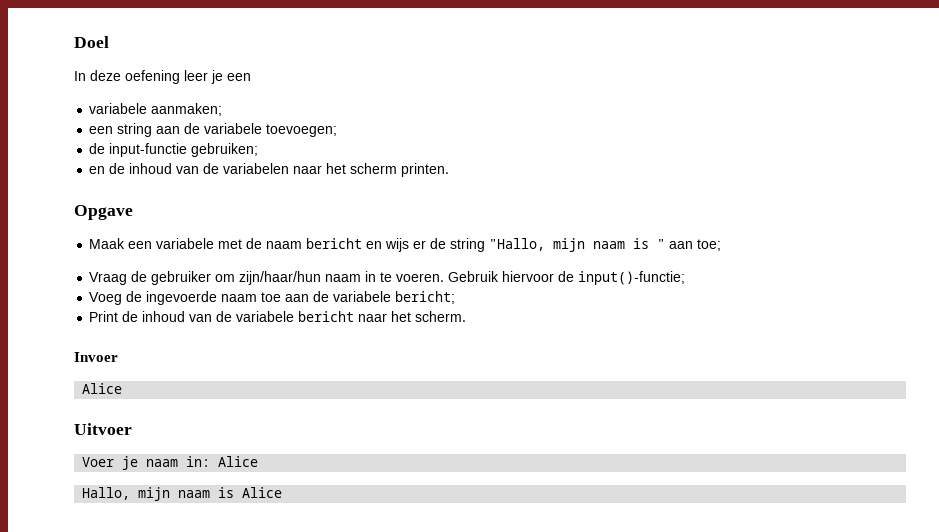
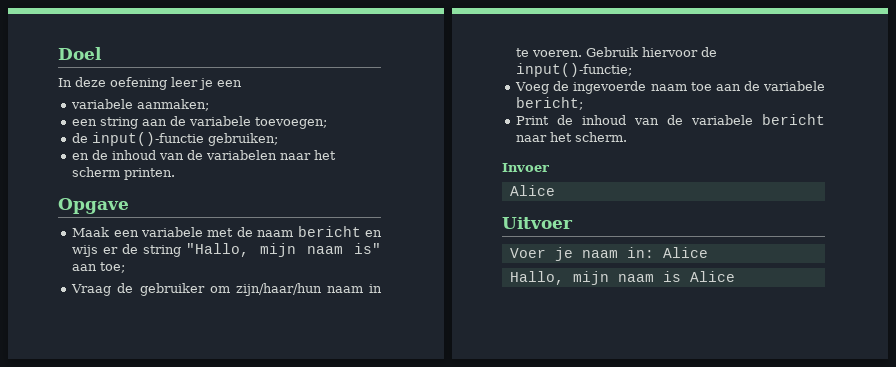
[109,143,188,157] input-functie -> [92,132,205,146] input()-functie
[633,238,666,249] is " -> [354,243,381,254] is"

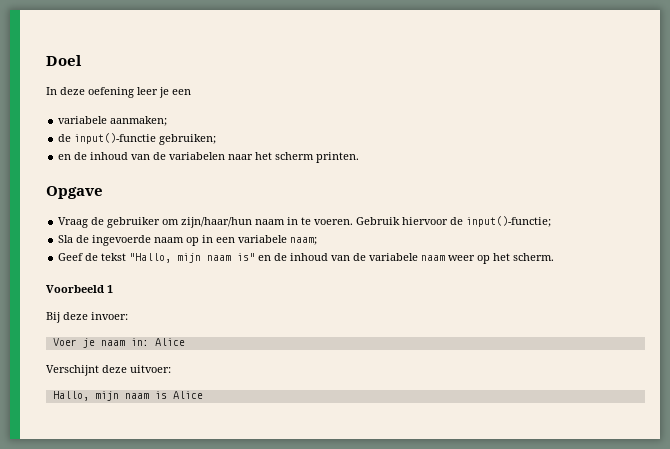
[72,116,328,129] // een string aan de variabele toevoegen; -> (168, 121) none
[72,226,382,237] [72,243,381,257] [72,262,126,273] // Maak een variabele met de naam bericht en wijs er de string "Hallo, mijn naam is" aan toe; -> (103, 192) none
[515,82,550,94] Voeg -> [58,235,74,243] Sla
[690,81,825,91] [516,97,584,110] [516,116,550,125] toe aan de variabele bericht; // Print -> [186,235,318,246] [58,253,272,263] op in een variabele naam; // Geef de tekst "Hallo, mijn naam is" en
[762,114,825,125] [516,135,548,142] bericht naar -> [421,255,491,264] naam weer op
[502,163,549,172] [509,185,555,196] [502,217,573,229] Invoer // Alice // Uitvoer -> [46,285,113,293] [46,312,128,323] Voorbeeld 1 // Bij deze invoer:
(708, 252) none -> [46,365,171,376] // Verschijnt deze uitvoer:

